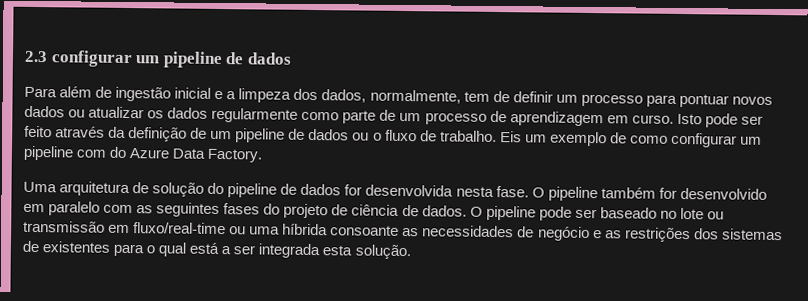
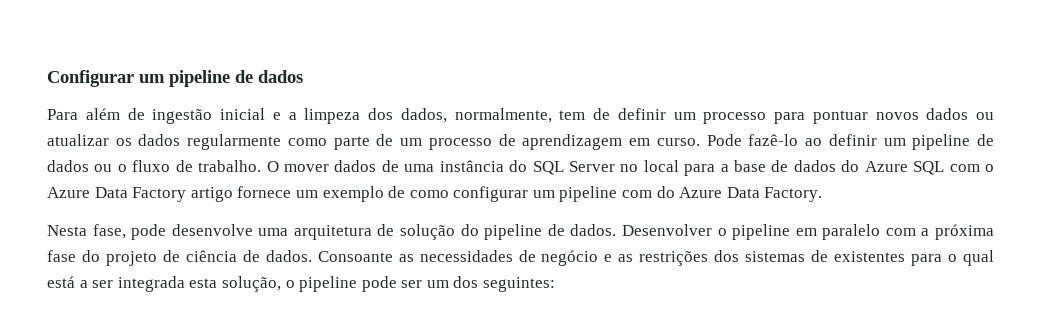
[24,50,133,68] 2.3 configurar -> [47,70,134,87] Configurar
[676,113,763,128] [24,125,208,142] Isto pode ser feito através da definição de -> [706,134,877,146] Pode fazê-lo ao definir
[499,131,522,143] Eis -> [266,160,994,176] [47,186,292,202] O mover dados de uma instância do SQL Server no local para a base de dados do Azure SQL com o Azure Data Factory artigo fornece
[23,181,57,193] Uma -> [47,224,289,240] Nesta fase, pode desenvolve uma
[300,183,767,202] [23,201,261,218] dados for desenvolvida nesta fase. O pipeline também for desenvolvido em paralelo com as seguintes fases -> [570,224,994,240] [47,250,76,262] dados. Desenvolver o pipeline em paralelo com a próxima fase
[469,205,724,221] [23,220,400,236] O pipeline pode ser baseado no lote ou transmissão em fluxo/real-time ou uma híbrida consoante -> [317,251,393,262] Consoante
[354,244,411,260] solução. -> [221,276,556,292] solução, o pipeline pode ser um dos seguintes:

